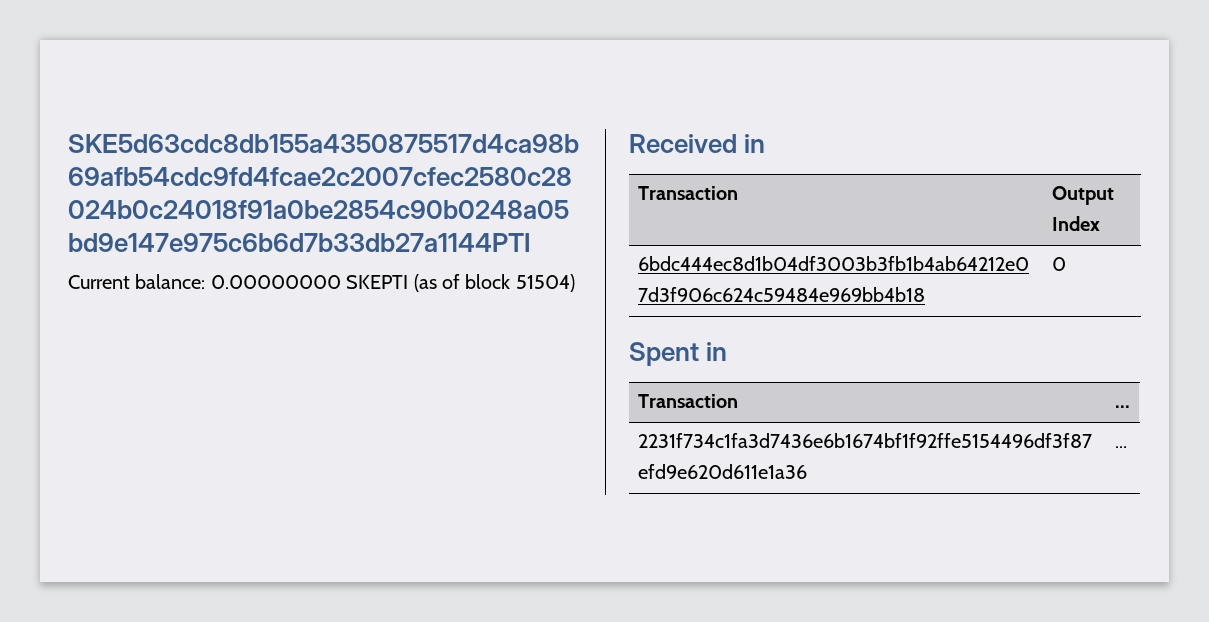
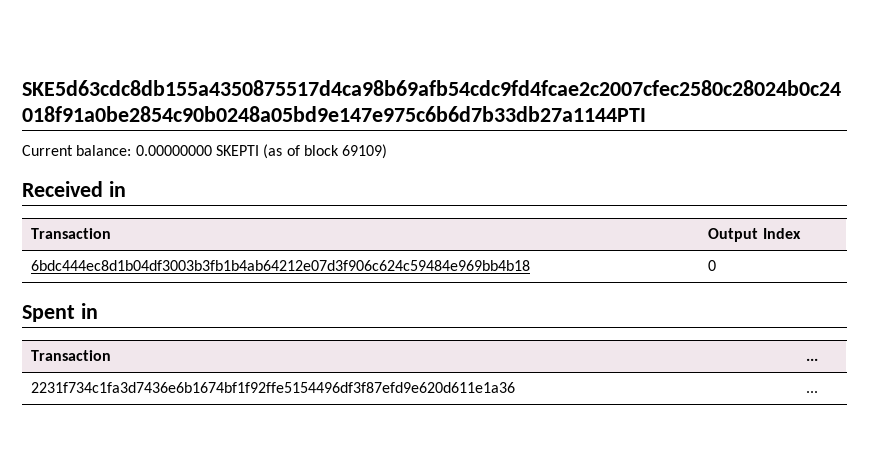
[515,274,575,292] 51504) -> [342,144,388,159] 69109)

